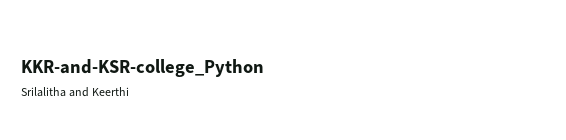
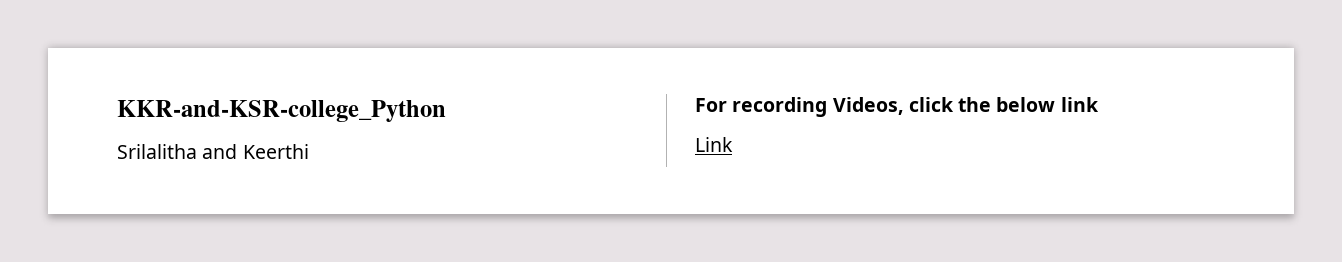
(130, 91) none -> [695,97,1099,117] [695,137,733,152] // For recording Videos, click the below link // Link

